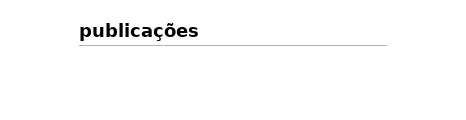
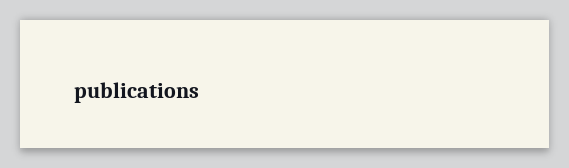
[79,23,199,41] publicações -> [74,82,199,103] publications

